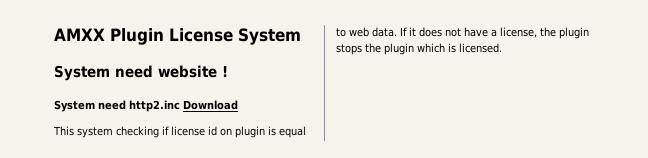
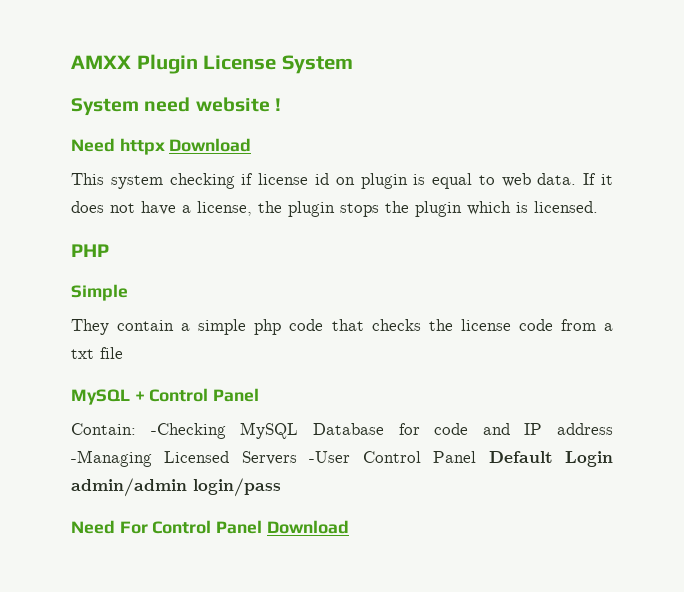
[54,100,180,112] System need http2.inc -> [71,138,165,155] Need httpx
(502, 48) none -> [71,244,109,257] [71,284,128,301] [71,319,613,335] [71,347,123,359] [71,388,260,405] [71,422,613,439] [71,450,613,467] [71,478,281,497] [71,520,349,534] // PHP // Simple // They contain a simple php code that checks the license code from a txt file // MySQL + Control Panel // Contain: -Checking MySQL Database for code and IP address -Managing Licensed Servers -User Control Panel Default Login admin/admin login/pass // Need For Control Panel Download

